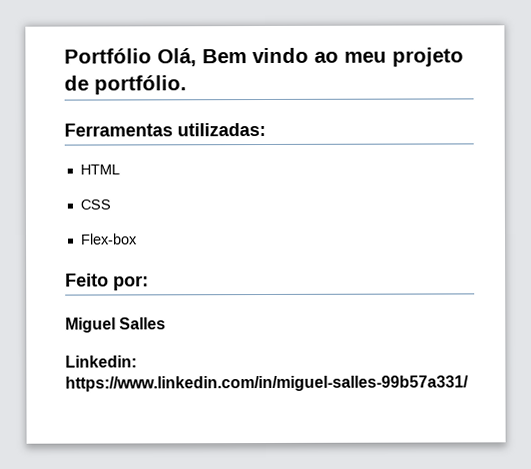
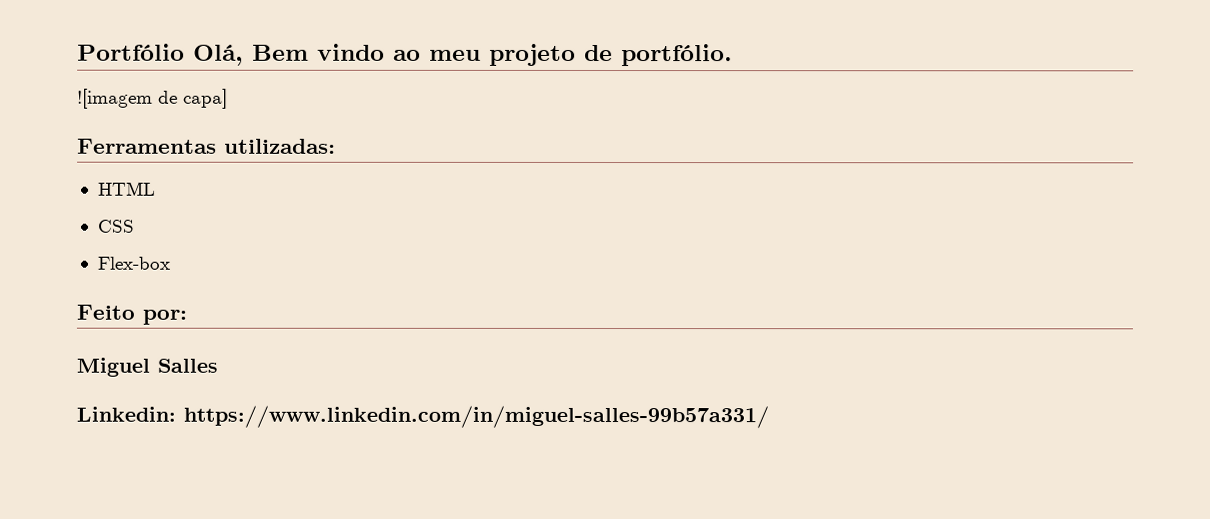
(187, 85) none -> [77,88,228,109] // ![imagem de capa]

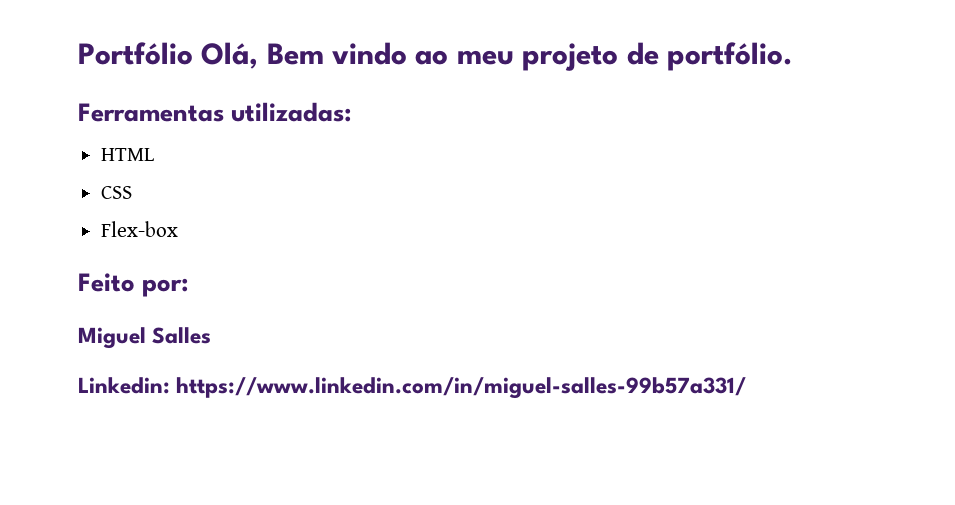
[77,88,228,109] // ![imagem de capa] -> (792, 56) none

